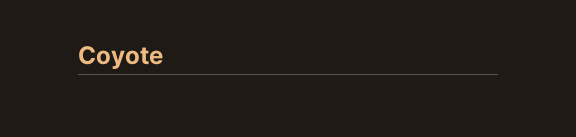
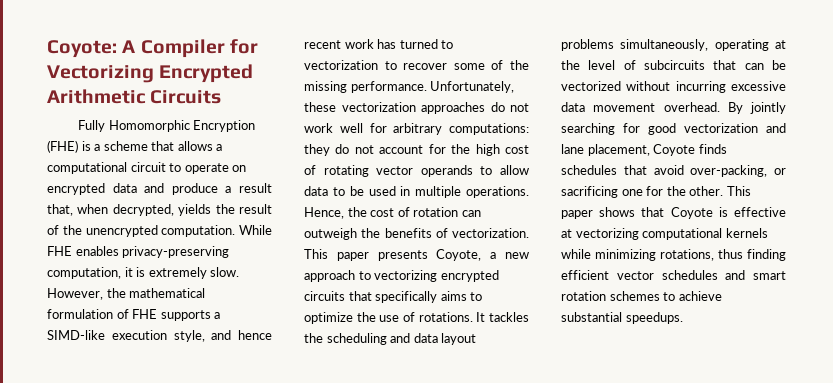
[78,46,163,69] Coyote -> [47,39,258,58] [47,64,254,83] [47,89,222,104] [78,120,256,132] [47,140,223,153] [47,162,247,174] [47,183,272,195] [47,204,272,216] [47,225,272,237] [47,246,230,258] [47,267,240,279] [47,288,206,300] [47,309,221,321] [47,330,272,342] [304,39,454,49] [304,60,529,70] [304,81,515,93] [304,102,529,114] [304,123,529,135] [304,144,529,156] [304,165,529,177] [304,186,529,198] [304,207,481,219] [304,228,529,240] [304,249,529,261] [304,270,499,282] [304,291,483,303] [304,312,529,324] [304,333,477,345] [561,39,786,51] [561,60,786,70] [561,81,786,93] [561,102,786,114] [561,123,786,135] [561,144,727,156] [561,165,786,177] [561,186,751,198] [561,207,786,219] [561,228,768,240] [561,249,786,261] [561,270,786,280] [561,291,722,301] [561,312,683,324] Coyote: A Compiler for Vectorizing Encrypted Arithmetic Circuits // Fully Homomorphic Encryption (FHE) is a scheme that allows a computational circuit to operate on encrypted data and produce a result that, when decrypted, yields the result of the unencrypted computation. While FHE enables privacy-preserving computation, it is extremely slow. However, the mathematical formulation of FHE supports a SIMD-like execution style, and hence recent work has turned to vectorization to recover some of the missing performance. Unfortunately, these vectorization approaches do not work well for arbitrary computations: they do not account for the high cost of rotating vector operands to allow data to be used in multiple operations. Hence, the cost of rotation can outweigh the benefits of vectorization. This paper presents Coyote, a new approach to vectorizing encrypted circuits that specifically aims to optimize the use of rotations. It tackles the scheduling and data layout problems simultaneously, operating at the level of subcircuits that can be vectorized without incurring excessive data movement overhead. By jointly searching for good vectorization and lane placement, Coyote finds schedules that avoid over-packing, or sacrificing one for the other. This paper shows that Coyote is effective at vectorizing computational kernels while minimizing rotations, thus finding efficient vector schedules and smart rotation schemes to achieve substantial speedups.

